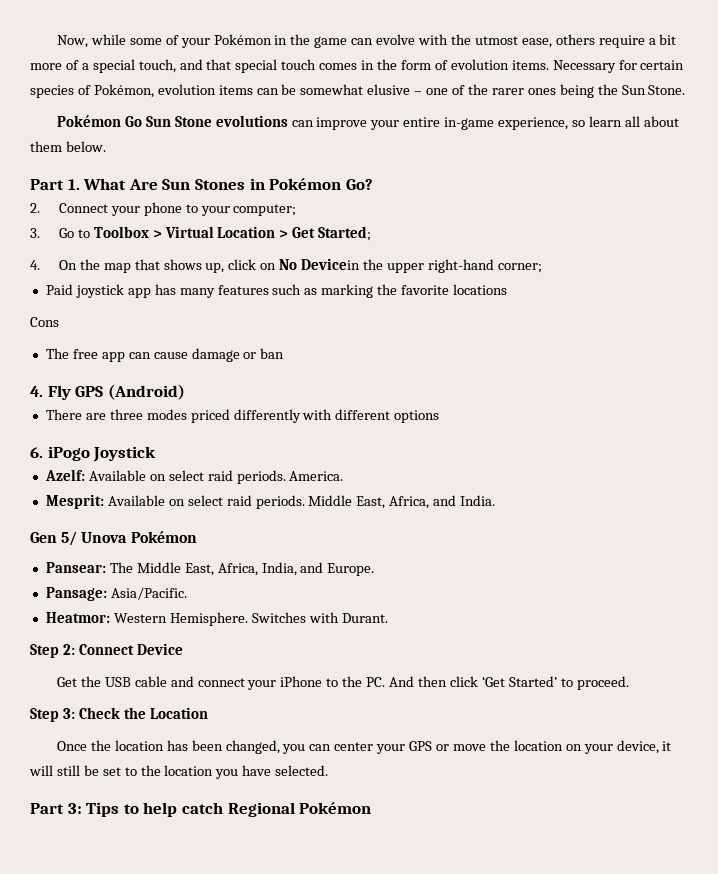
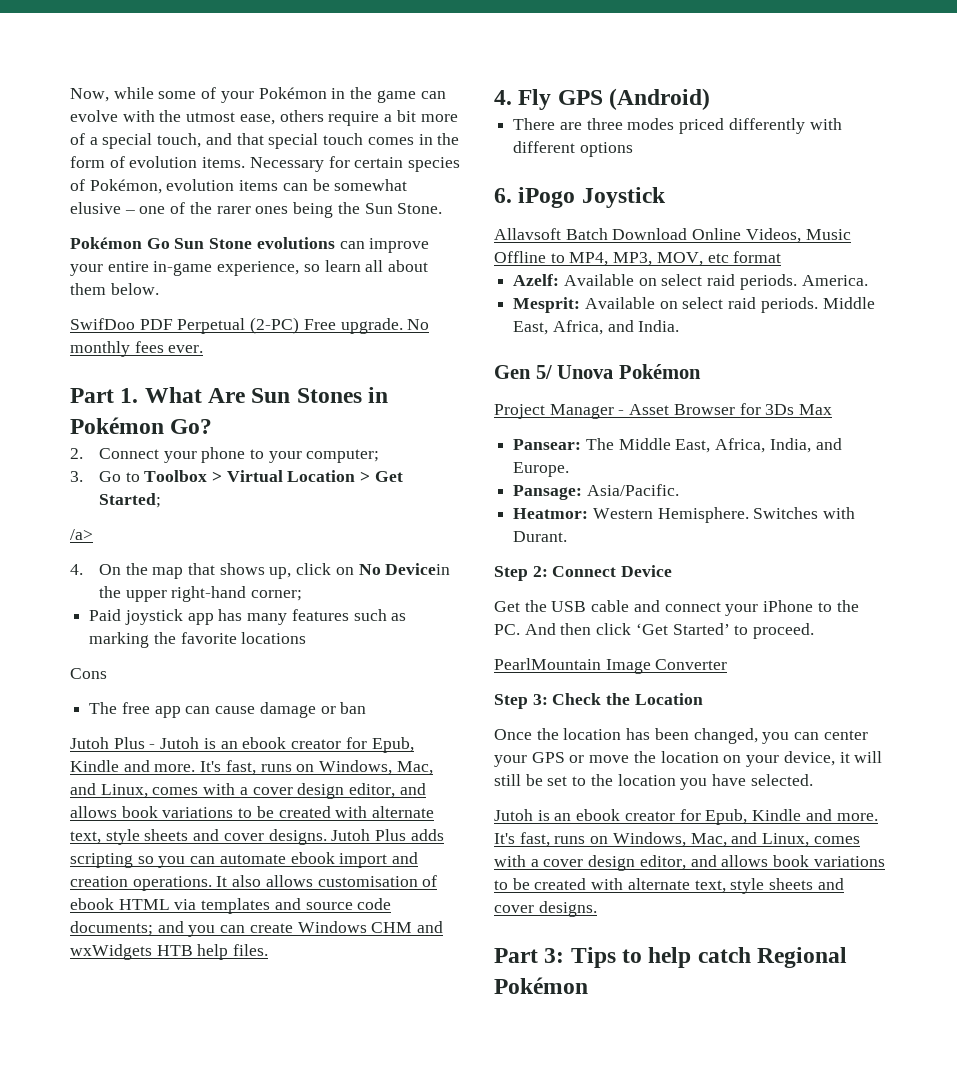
(106, 146) none -> [70,317,430,334] [70,341,204,357] // SwifDoo PDF Perpetual (2-PC) Free upgrade. No monthly fees ever.
(372, 233) none -> [70,529,93,540] // /a>
(285, 353) none -> [70,737,414,753] [70,760,433,775] [70,783,426,799] [70,806,435,818] [70,829,444,845] [70,852,419,868] [70,875,438,891] [70,898,392,914] [70,921,444,937] [70,944,269,960] // Jutoh Plus - Jutoh is an ebook creator for Epub, Kindle and more. It's fast, runs on Windows, Mac, and Linux, comes with a cover design editor, and allows book variations to be created with alternate text, style sheets and cover designs. Jutoh Plus adds scripting so you can automate ebook import and creation operations. It also allows customisation of ebook HTML via templates and source code documents; and you can create Windows CHM and wxWidgets HTB help files.
(157, 454) none -> [494,228,851,243] [494,251,782,266] // Allavsoft Batch Download Online Videos, Music Offline to MP4, MP3, MOV, etc format
(197, 537) none -> [494,403,833,419] // Project Manager - Asset Browser for 3Ds Max
(629, 683) none -> [494,658,728,674] // PearlMountain Image Converter
(329, 770) none -> [494,809,878,825] [494,832,860,847] [494,855,885,871] [494,878,844,894] [494,901,597,917] // Jutoh is an ebook creator for Epub, Kindle and more. It's fast, runs on Windows, Mac, and Linux, comes with a cover design editor, and allows book variations to be created with alternate text, style sheets and cover designs.

